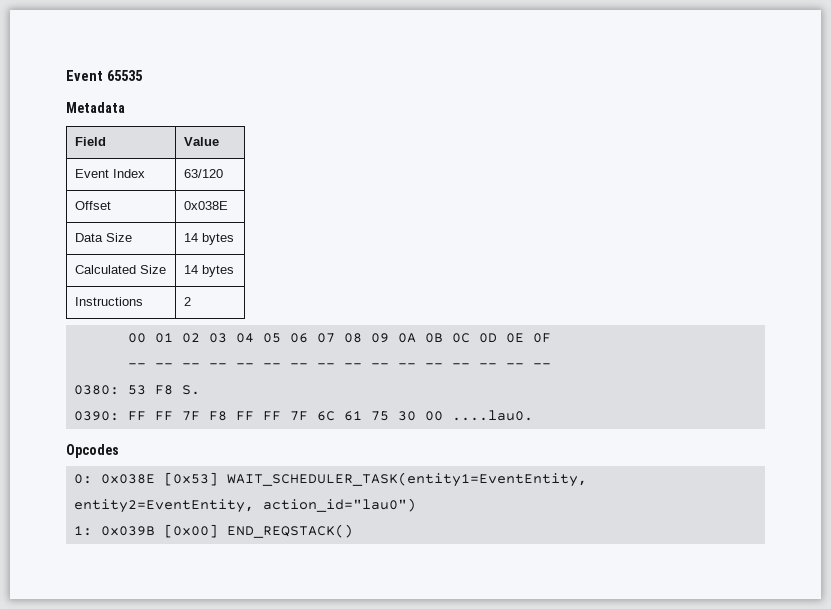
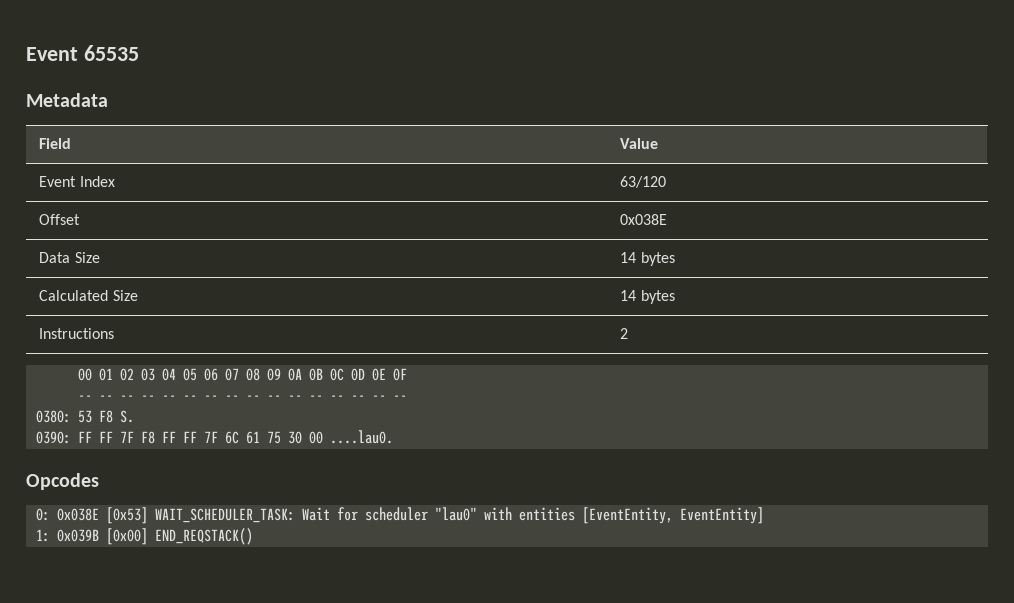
[226,472,587,487] [73,498,416,513] WAIT_SCHEDULER_TASK(entity1=EventEntity, entity2=EventEntity, action_id="lau0") -> [155,507,765,524] WAIT_SCHEDULER_TASK: Wait for scheduler "lau0" with entities [EventEntity, EventEntity]

